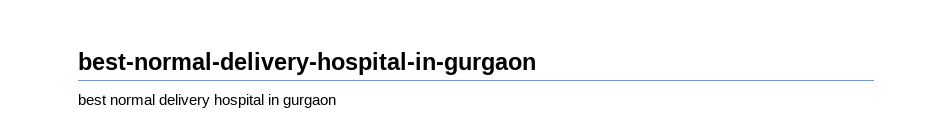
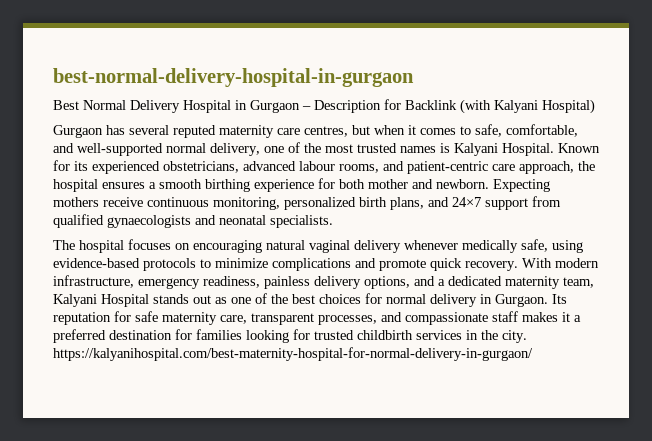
[78,94,337,108] best normal delivery hospital in gurgaon -> [53,99,595,114] [53,124,578,138] [53,142,600,156] [53,160,595,174] [53,178,550,192] [53,196,561,210] [53,214,333,228] [53,239,583,253] [53,258,599,271] [53,275,594,289] [53,293,567,307] [53,311,581,325] [53,329,527,343] [53,347,533,361] Best Normal Delivery Hospital in Gurgaon – Description for Backlink (with Kalyani Hospital) // Gurgaon has several reputed maternity care centres, but when it comes to safe, comfortable, and well-supported normal delivery, one of the most trusted names is Kalyani Hospital. Known for its experienced obstetricians, advanced labour rooms, and patient-centric care approach, the hospital ensures a smooth birthing experience for both mother and newborn. Expecting mothers receive continuous monitoring, personalized birth plans, and 24×7 support from qualified gynaecologists and neonatal specialists. // The hospital focuses on encouraging natural vaginal delivery whenever medically safe, using evidence-based protocols to minimize complications and promote quick recovery. With modern infrastructure, emergency readiness, painless delivery options, and a dedicated maternity team, Kalyani Hospital stands out as one of the best choices for normal delivery in Gurgaon. Its reputation for safe maternity care, transparent processes, and compassionate staff makes it a preferred destination for families looking for trusted childbirth services in the city. https://kalyanihospital.com/best-maternity-hospital-for-normal-delivery-in-gurgaon/

